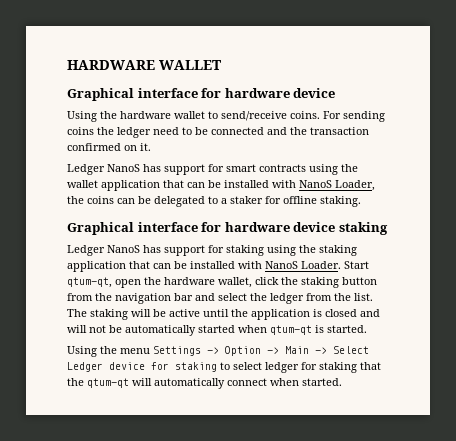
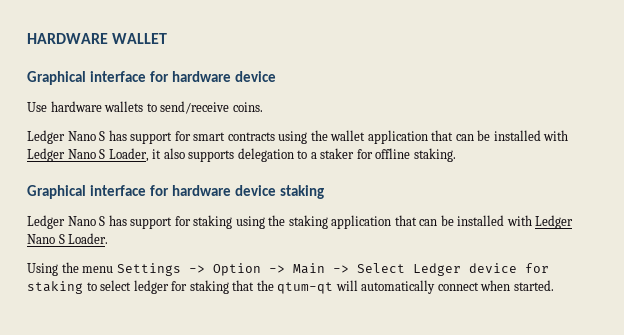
[67,111,205,122] Using the hardware wallet -> [27,101,144,112] Use hardware wallets
[323,111,385,122] [67,127,369,138] [67,143,151,151] [67,164,140,175] For sending coins the ledger need to be connected and the transaction confirmed on it. // Ledger NanoS -> [27,130,106,144] // Ledger Nano S
[299,180,375,191] [67,196,205,207] NanoS Loader, the coins can be delegated -> [27,148,294,162] Ledger Nano S Loader, it also supports delegation
[107,245,140,253] NanoS -> [67,216,106,226] Nano S
[265,261,369,269] [67,277,377,288] [67,293,373,304] [67,309,380,320] [67,325,367,336] NanoS Loader. Start qtum-qt, open the hardware wallet, click the staking button from the navigation bar and select the ledger from the list. The staking will be active until the application is closed and will not be automatically started when qtum-qt is started. -> [535,215,574,229] [27,233,109,244] Ledger Nano S Loader.

